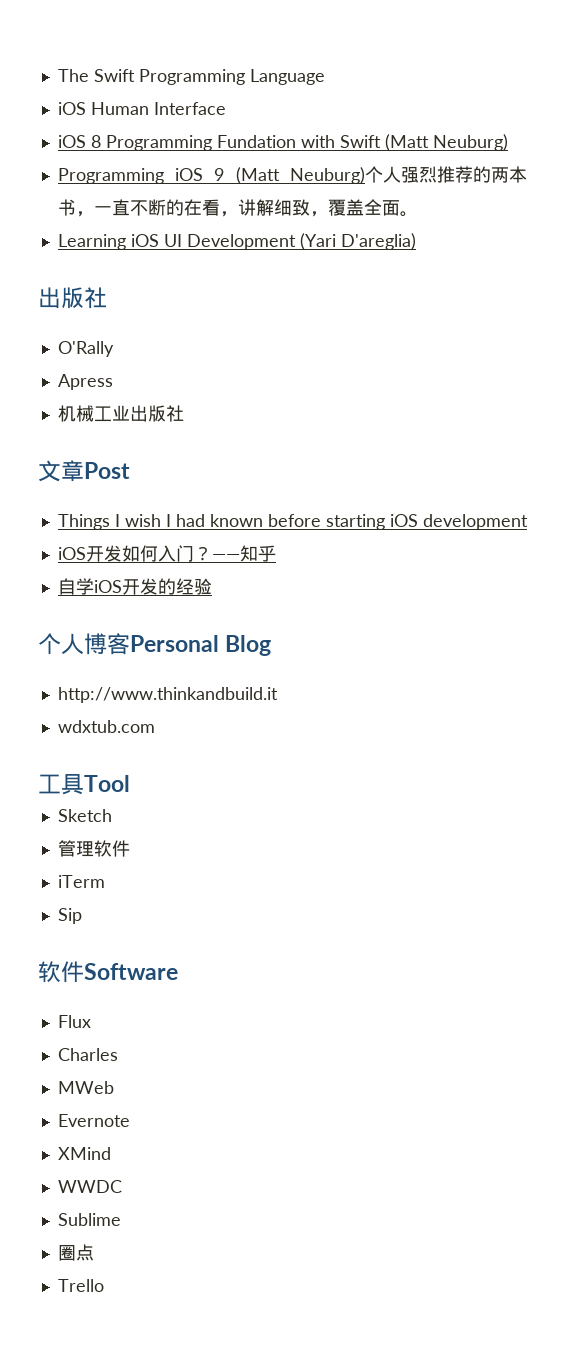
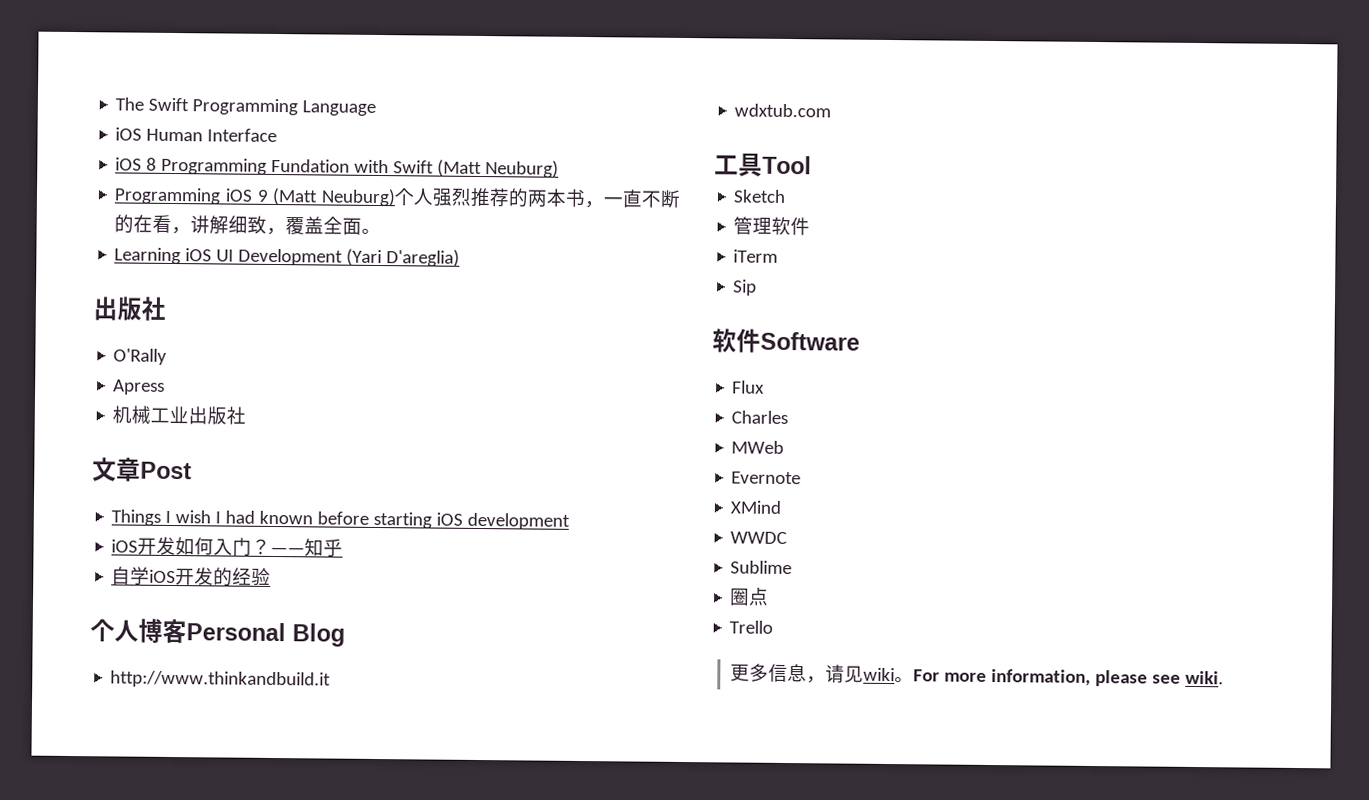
(104, 1285) none -> [729,663,1224,687] // 更多信息，请见wiki。For more information, please see wiki.

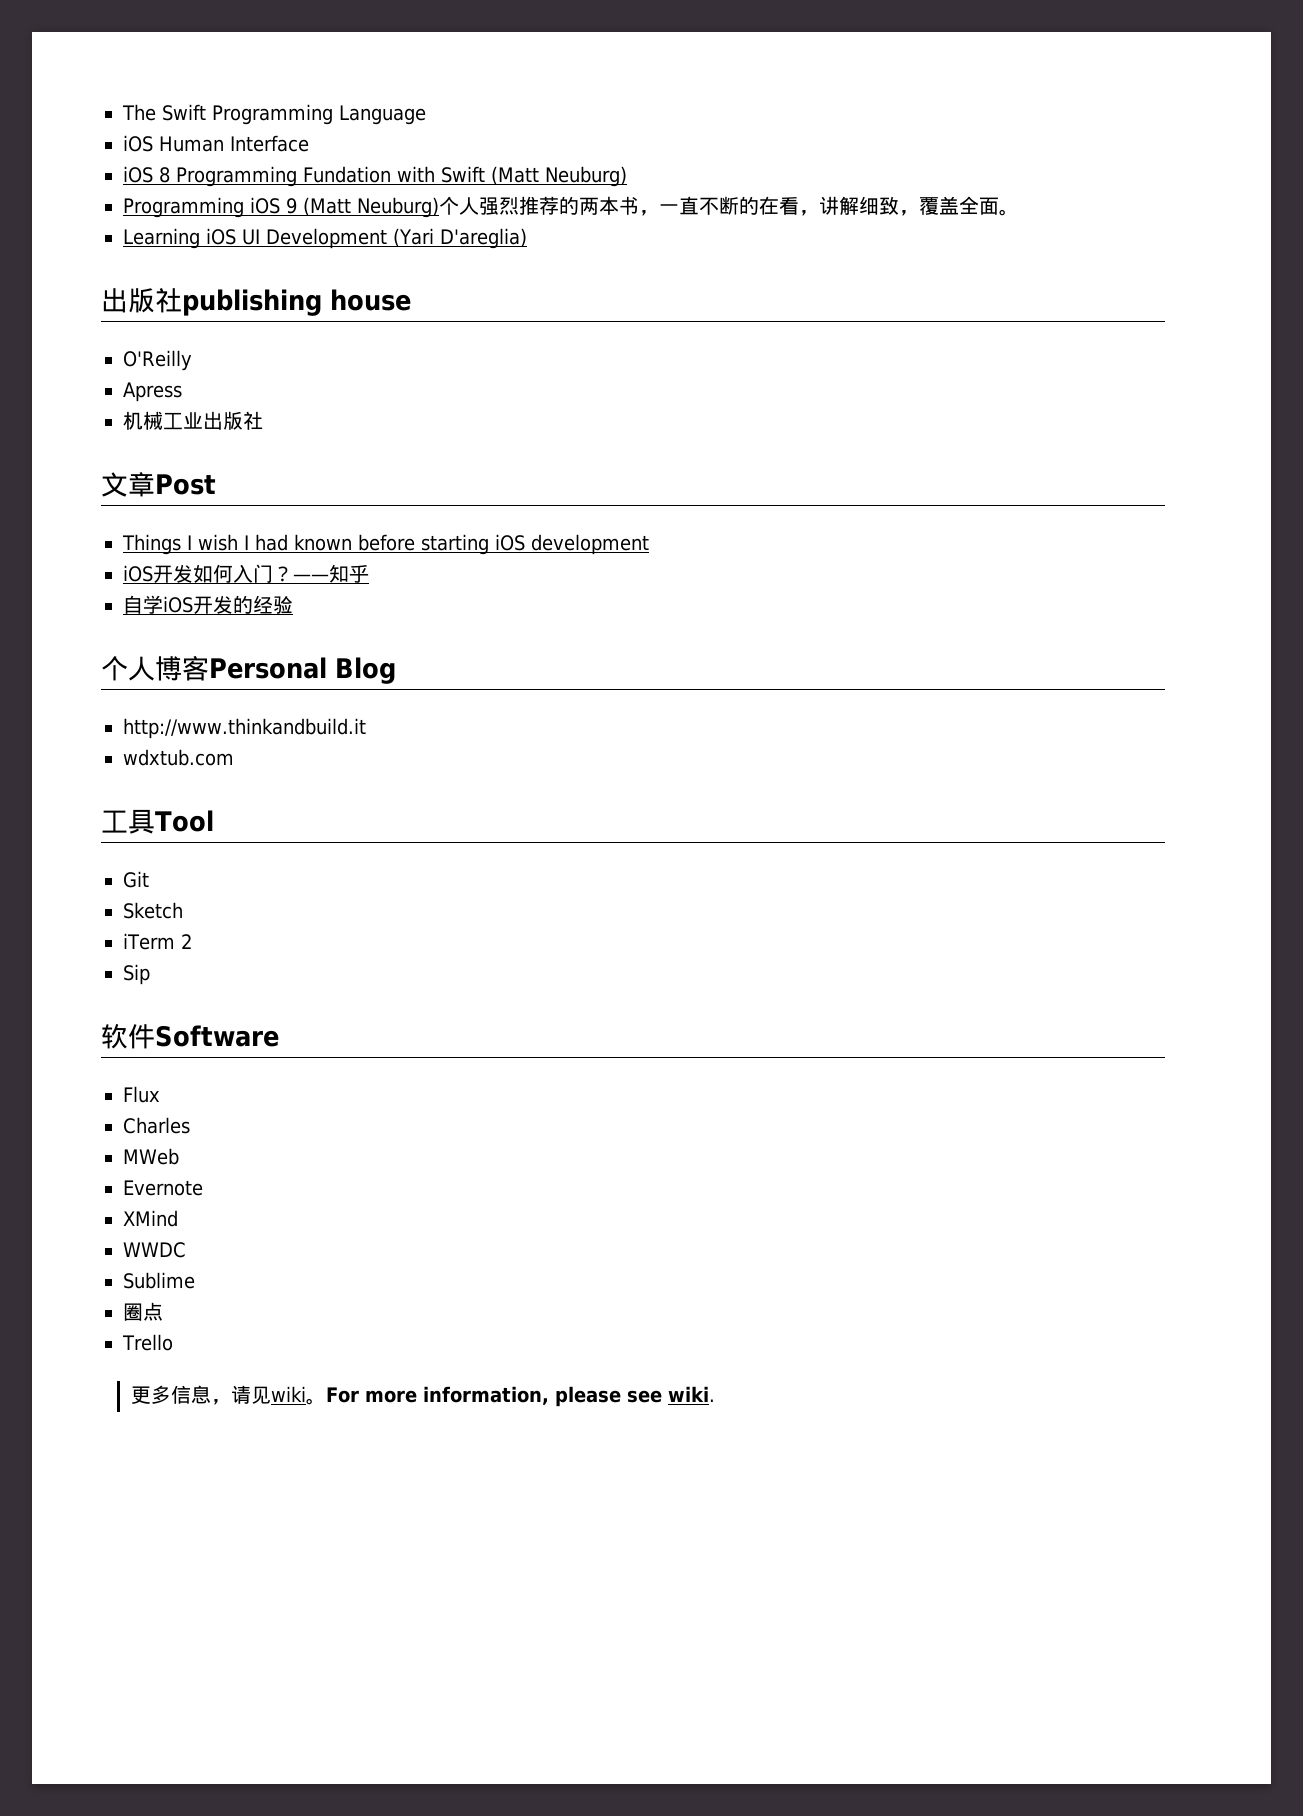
[113,348,168,365] // O'Rally -> [182,289,411,316] [123,350,192,371] publishing house // O'Reilly
(812, 165) none -> [123,871,149,888] // Git
[733,216,811,236] // 管理软件 -> (183, 910) none
(779, 256) none -> [180,934,192,949] 2

